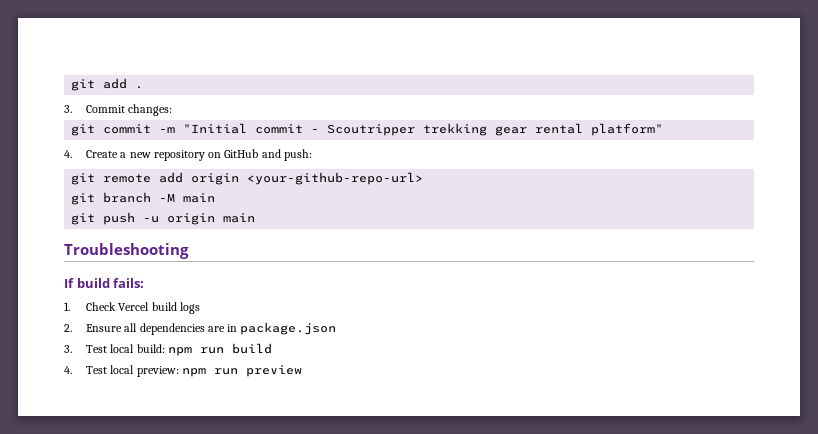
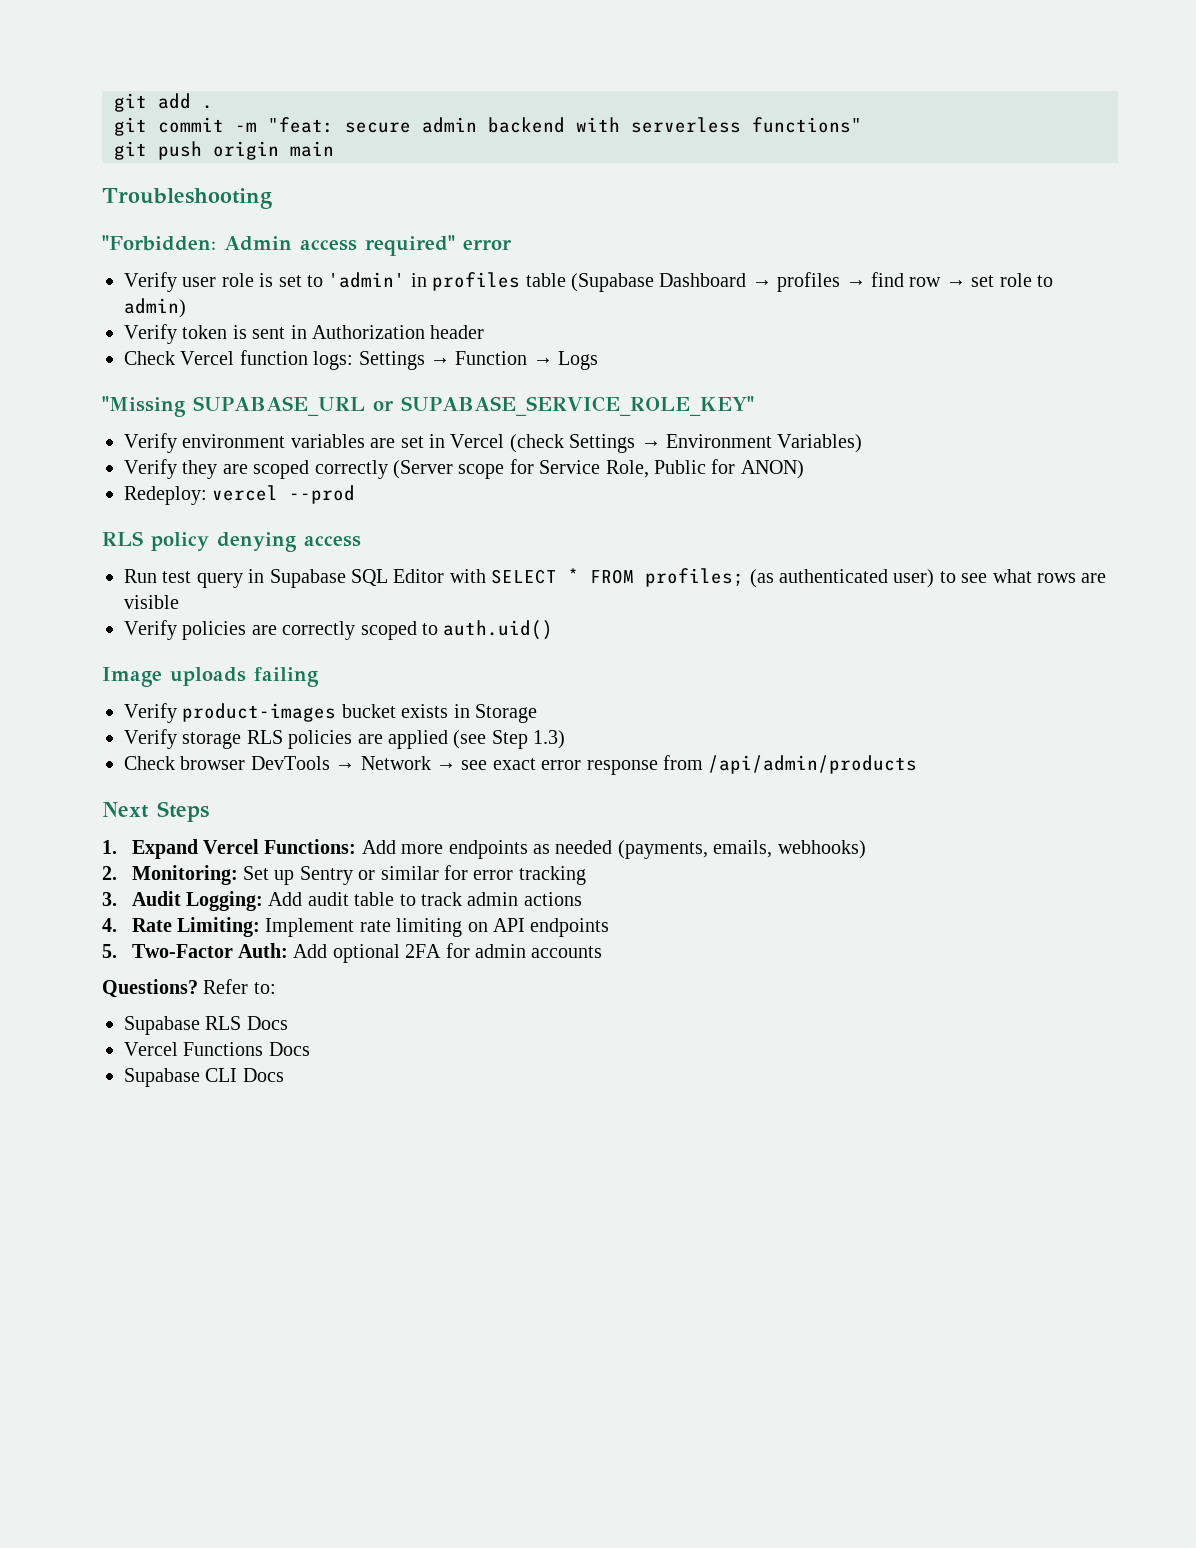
[64,104,173,116] // 3. Commit changes: -> (213, 107) none
[183,123,664,136] [64,149,312,161] [71,172,424,185] [71,192,216,205] "Initial commit - Scoutripper trekking gear rental platform" // 4. Create a new repository on GitHub and push: // git remote add origin <your-github-repo-url> // git branch -M main -> [268,117,862,133] "feat: secure admin backend with serverless functions"
[143,216,160,223] -u -> (202, 150) none
[64,278,145,288] [64,302,200,314] [64,322,337,335] [64,343,272,356] [64,365,302,377] If build fails: // 1. Check Vercel build logs // 2. Ensure all dependencies are in package.json // 3. Test local build: npm run build // 4. Test local preview: npm run preview -> [102,235,512,256] [124,272,1053,292] [124,298,186,318] [124,324,485,344] [124,350,599,370] [102,396,754,417] [124,433,863,453] [124,459,804,479] [124,485,356,505] [102,531,361,552] [124,568,1107,588] [124,595,179,609] [124,620,554,640] [102,667,319,687] [124,703,537,723] [124,729,566,749] [124,755,918,775] [102,801,209,822] [102,839,866,859] [102,865,586,885] [102,891,582,911] [102,917,610,937] [102,943,603,963] [102,979,276,998] [124,1016,288,1035] [124,1042,310,1056] [124,1068,284,1087] "Forbidden: Admin access required" error // Verify user role is set to 'admin' in profiles table (Supabase Dashboard → profiles → find row → set role to admin) // Verify token is sent in Authorization header // Check Vercel function logs: Settings → Function → Logs // "Missing SUPABASE_URL or SUPABASE_SERVICE_ROLE_KEY" // Verify environment variables are set in Vercel (check Settings → Environment Variables) // Verify they are scoped correctly (Server scope for Service Role, Public for ANON) // Redeploy: vercel --prod // RLS policy denying access // Run test query in Supabase SQL Editor with SELECT * FROM profiles; (as authenticated user) to see what rows are visible // Verify policies are correctly scoped to auth.uid() // Image uploads failing // Verify product-images bucket exists in Storage // Verify storage RLS policies are applied (see Step 1.3) // Check browser DevTools → Network → see exact error response from /api/admin/products // Next Steps // 1. Expand Vercel Functions: Add more endpoints as needed (payments, emails, webhooks) // 2. Monitoring: Set up Sentry or similar for error tracking // 3. Audit Logging: Add audit table to track admin actions // 4. Rate Limiting: Implement rate limiting on API endpoints // 5. Two-Factor Auth: Add optional 2FA for admin accounts // Questions? Refer to: // Supabase RLS Docs // Vercel Functions Docs // Supabase CLI Docs

